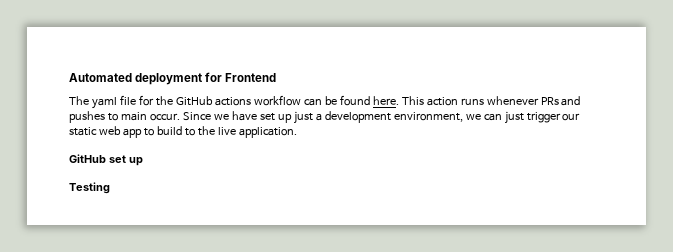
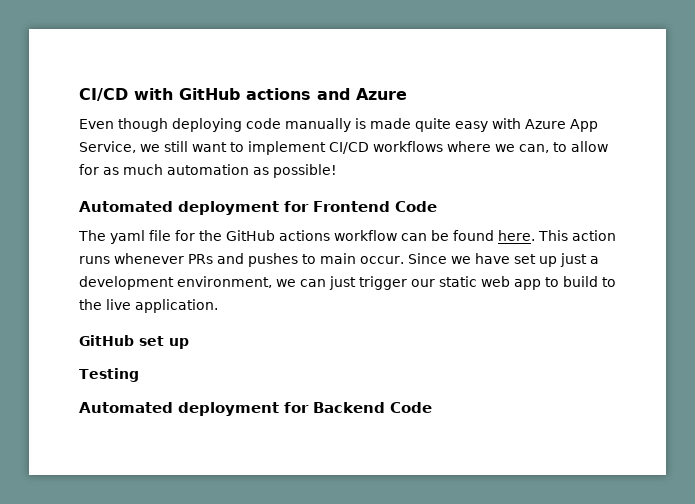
(69, 77) none -> [79,88,407,101] [79,118,598,132] [79,141,608,155] [79,164,337,178] CI/CD with GitHub actions and Azure // Even though deploying code manually is made quite easy with Azure App Service, we still want to implement CI/CD workflows where we can, to allow for as much automation as possible! //
(277, 77) none -> [394,201,437,212] Code
(110, 188) none -> [79,402,432,416] // Automated deployment for Backend Code

